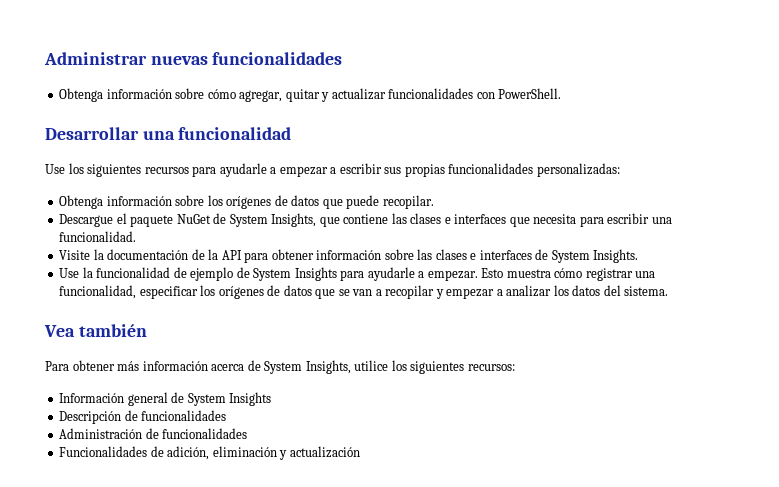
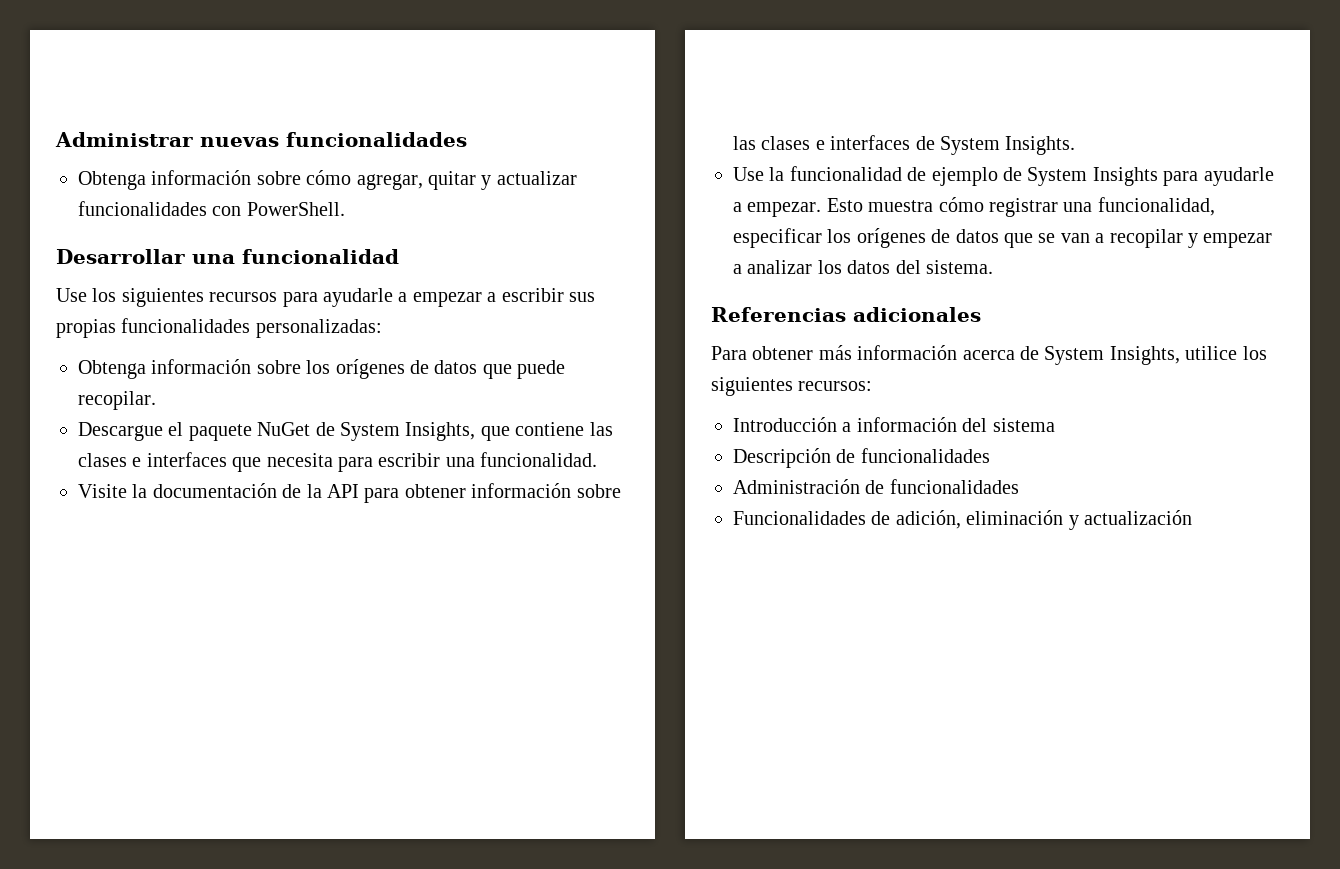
[44,324,147,337] Vea también -> [711,307,981,322] Referencias adicionales
[59,392,272,406] Información general de System Insights -> [733,417,1055,432] Introducción a información del sistema

